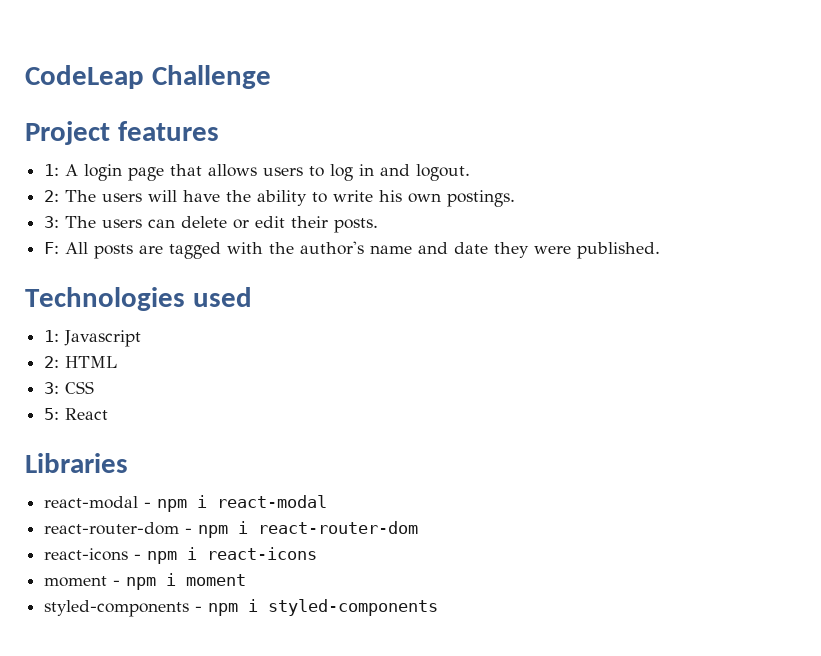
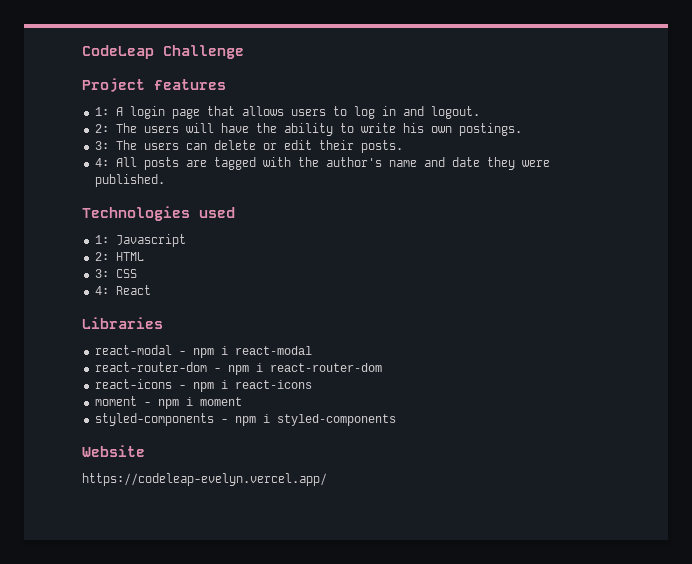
[44,242,60,254] F: -> [94,158,109,167] 4:
[44,408,60,420] 5: -> [94,286,109,295] 4:
(439, 607) none -> [82,445,145,457] [82,473,327,486] // Website // https://codeleap-evelyn.vercel.app/

